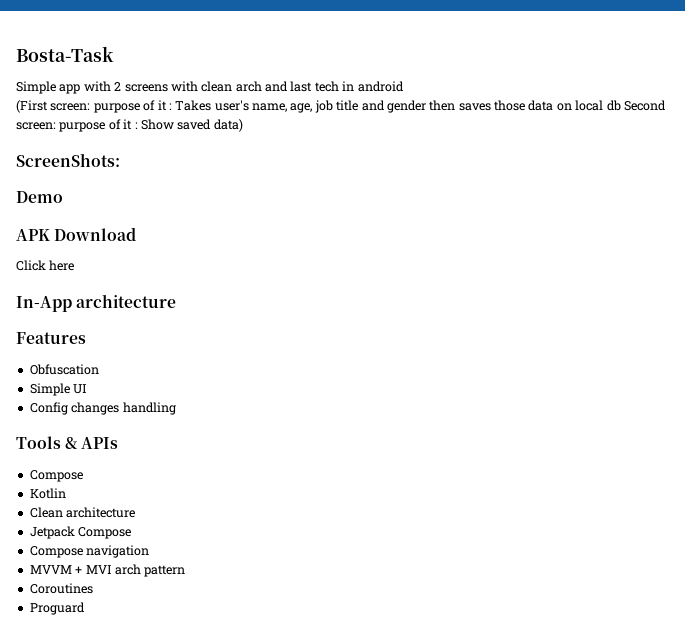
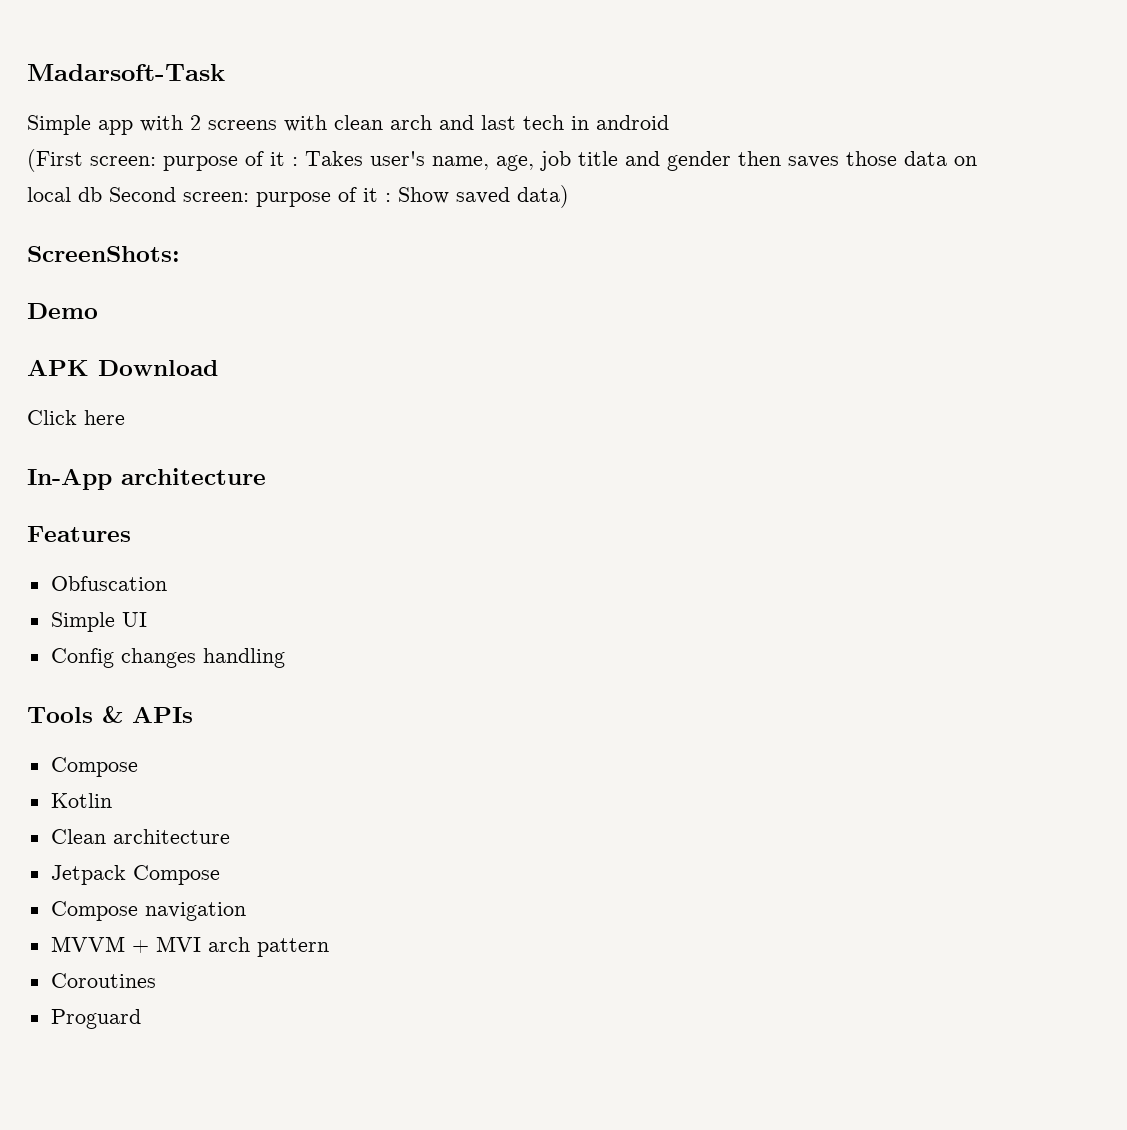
[16,46,114,62] Bosta-Task -> [27,64,225,81] Madarsoft-Task

